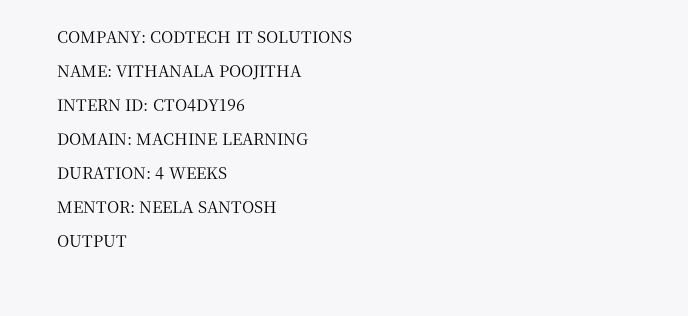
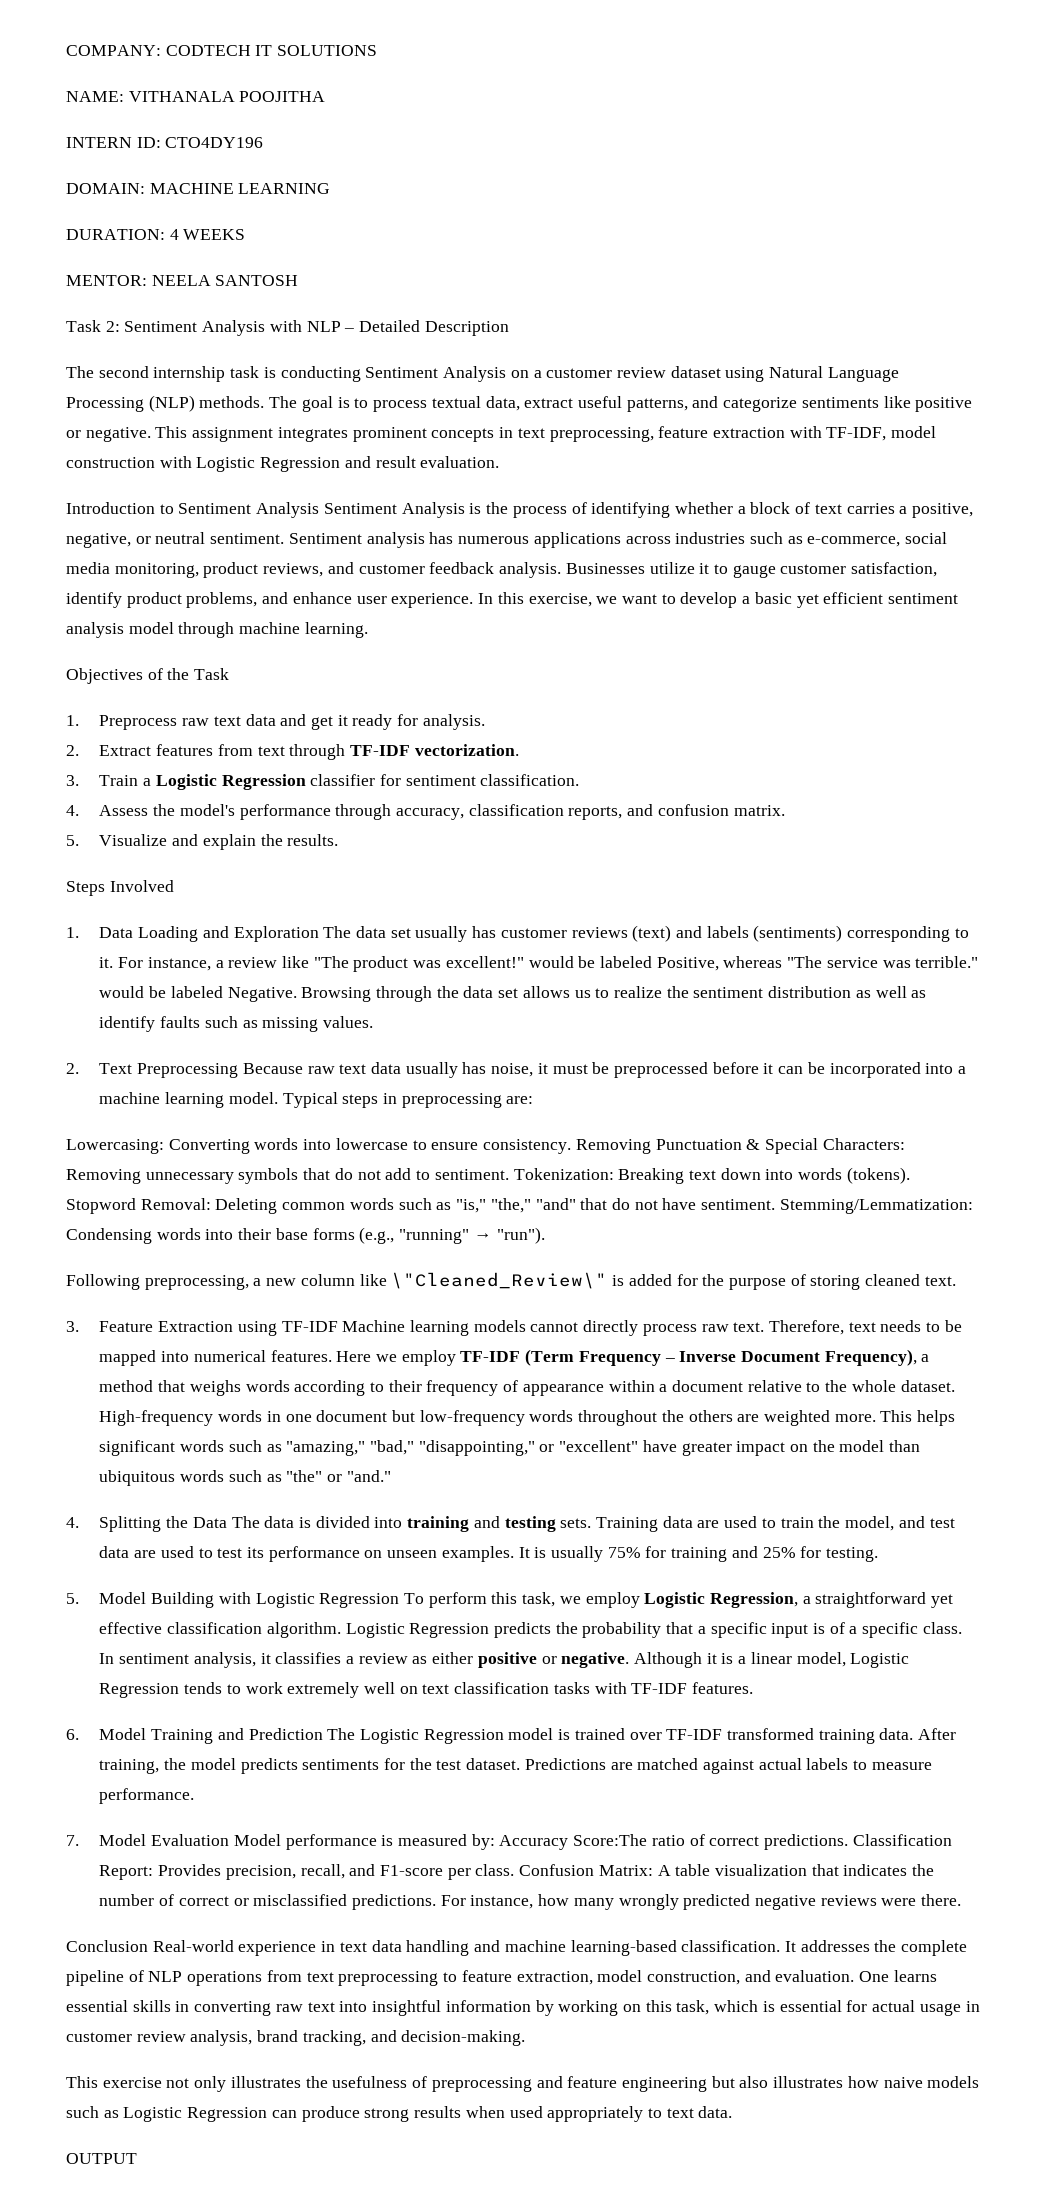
(277, 207) none -> [66,320,509,336] [66,366,899,382] [66,395,973,412] [66,426,937,442] [66,456,500,472] [66,502,974,518] [66,532,948,548] [66,562,938,578] [66,592,959,608] [66,622,368,638] [66,668,230,684] [66,714,485,730] [66,744,519,760] [66,774,580,790] [66,804,785,820] [66,834,339,850] [66,880,174,896] [66,925,969,942] [99,956,979,972] [99,986,927,1002] [99,1016,373,1032] [66,1062,967,1078] [99,1092,534,1108] [66,1138,905,1154] [66,1167,910,1184] [66,1198,973,1214] [66,1227,545,1244] [66,1272,956,1290] [66,1320,962,1336] [99,1349,930,1366] [99,1380,955,1396] [99,1410,956,1426] [99,1440,921,1456] [99,1470,391,1486] [66,1516,955,1532] [99,1546,879,1562] [66,1592,954,1608] [99,1622,962,1638] [99,1652,910,1668] [99,1682,754,1698] [66,1728,957,1744] [99,1758,932,1774] [99,1788,195,1804] [66,1834,952,1850] [99,1864,935,1880] [99,1894,962,1910] [66,1940,968,1956] [66,1970,937,1986] [66,2000,980,2016] [66,2030,526,2046] [66,2076,980,2092] [66,2106,733,2122] // Task 2: Sentiment Analysis with NLP – Detailed Description // The second internship task is conducting Sentiment Analysis on a customer review dataset using Natural Language Processing (NLP) methods. The goal is to process textual data, extract useful patterns, and categorize sentiments like positive or negative. This assignment integrates prominent concepts in text preprocessing, feature extraction with TF-IDF, model construction with Logistic Regression and result evaluation. // Introduction to Sentiment Analysis Sentiment Analysis is the process of identifying whether a block of text carries a positive, negative, or neutral sentiment. Sentiment analysis has numerous applications across industries such as e-commerce, social media monitoring, product reviews, and customer feedback analysis. Businesses utilize it to gauge customer satisfaction, identify product problems, and enhance user experience. In this exercise, we want to develop a basic yet efficient sentiment analysis model through machine learning. // Objectives of the Task // 1. Preprocess raw text data and get it ready for analysis. // 2. Extract features from text through TF-IDF vectorization. // 3. Train a Logistic Regression classifier for sentiment classification. // 4. Assess the model's performance through accuracy, classification reports, and confusion matrix. // 5. Visualize and explain the results. // Steps Involved // 1. Data Loading and Exploration The data set usually has customer reviews (text) and labels (sentiments) corresponding to it. For instance, a review like "The product was excellent!" would be labeled Positive, whereas "The service was terrible." would be labeled Negative. Browsing through the data set allows us to realize the sentiment distribution as well as identify faults such as missing values. // 2. Text Preprocessing Because raw text data usually has noise, it must be preprocessed before it can be incorporated into a machine learning model. Typical steps in preprocessing are: // Lowercasing: Converting words into lowercase to ensure consistency. Removing Punctuation & Special Characters: Removing unnecessary symbols that do not add to sentiment. Tokenization: Breaking text down into words (tokens). Stopword Removal: Deleting common words such as "is," "the," "and" that do not have sentiment. Stemming/Lemmatization: Condensing words into their base forms (e.g., "running" → "run"). // Following preprocessing, a new column like \"Cleaned_Review\" is added for the purpose of storing cleaned text. // 3. Feature Extraction using TF-IDF Machine learning models cannot directly process raw text. Therefore, text needs to be mapped into numerical features. Here we employ TF-IDF (Term Frequency – Inverse Document Frequency), a method that weighs words according to their frequency of appearance within a document relative to the whole dataset. High-frequency words in one document but low-frequency words throughout the others are weighted more. This helps significant words such as "amazing," "bad," "disappointing," or "excellent" have greater impact on the model than ubiquitous words such as "the" or "and." // 4. Splitting the Data The data is divided into training and testing sets. Training data are used to train the model, and test data are used to test its performance on unseen examples. It is usually 75% for training and 25% for testing. // 5. Model Building with Logistic Regression To perform this task, we employ Logistic Regression, a straightforward yet effective classification algorithm. Logistic Regression predicts the probability that a specific input is of a specific class. In sentiment analysis, it classifies a review as either positive or negative. Although it is a linear model, Logistic Regression tends to work extremely well on text classification tasks with TF-IDF features. // 6. Model Training and Prediction The Logistic Regression model is trained over TF-IDF transformed training data. After training, the model predicts sentiments for the test dataset. Predictions are matched against actual labels to measure performance. // 7. Model Evaluation Model performance is measured by: Accuracy Score:The ratio of correct predictions. Classification Report: Provides precision, recall, and F1-score per class. Confusion Matrix: A table visualization that indicates the number of correct or misclassified predictions. For instance, how many wrongly predicted negative reviews were there. // Conclusion Real-world experience in text data handling and machine learning-based classification. It addresses the complete pipeline of NLP operations from text preprocessing to feature extraction, model construction, and evaluation. One learns essential skills in converting raw text into insightful information by working on this task, which is essential for actual usage in customer review analysis, brand tracking, and decision-making. // This exercise not only illustrates the usefulness of preprocessing and feature engineering but also illustrates how naive models such as Logistic Regression can produce strong results when used appropriately to text data.

